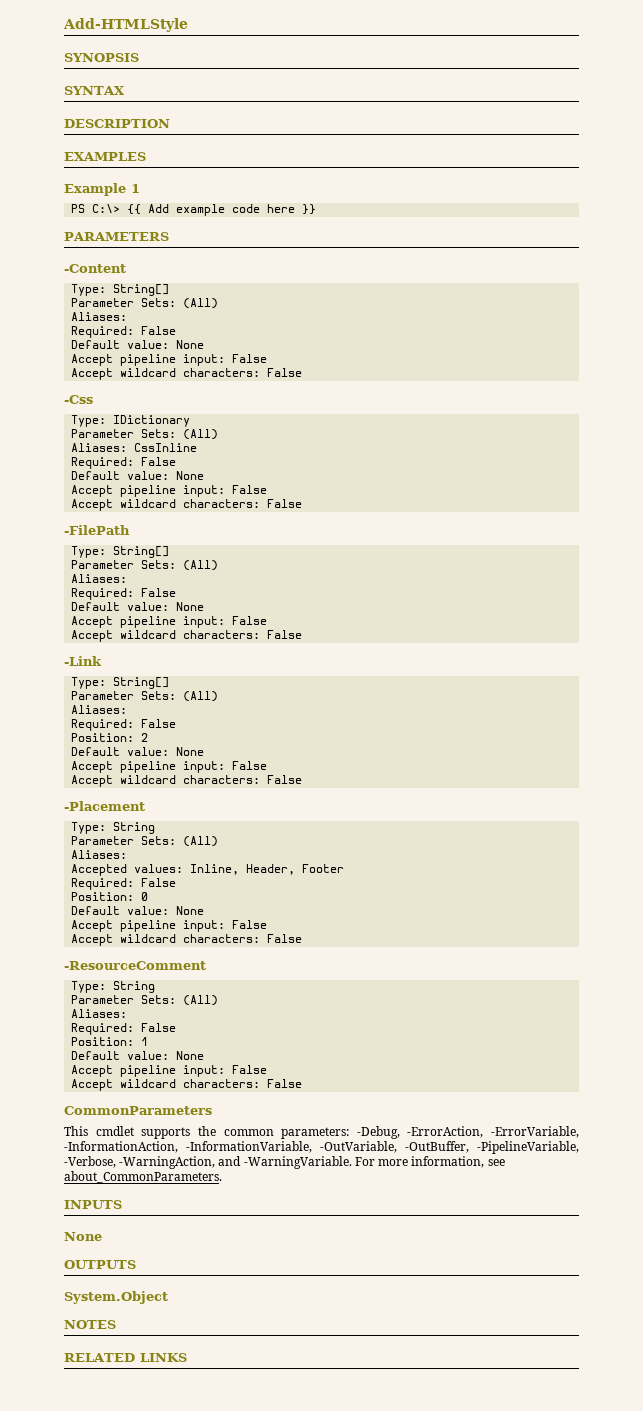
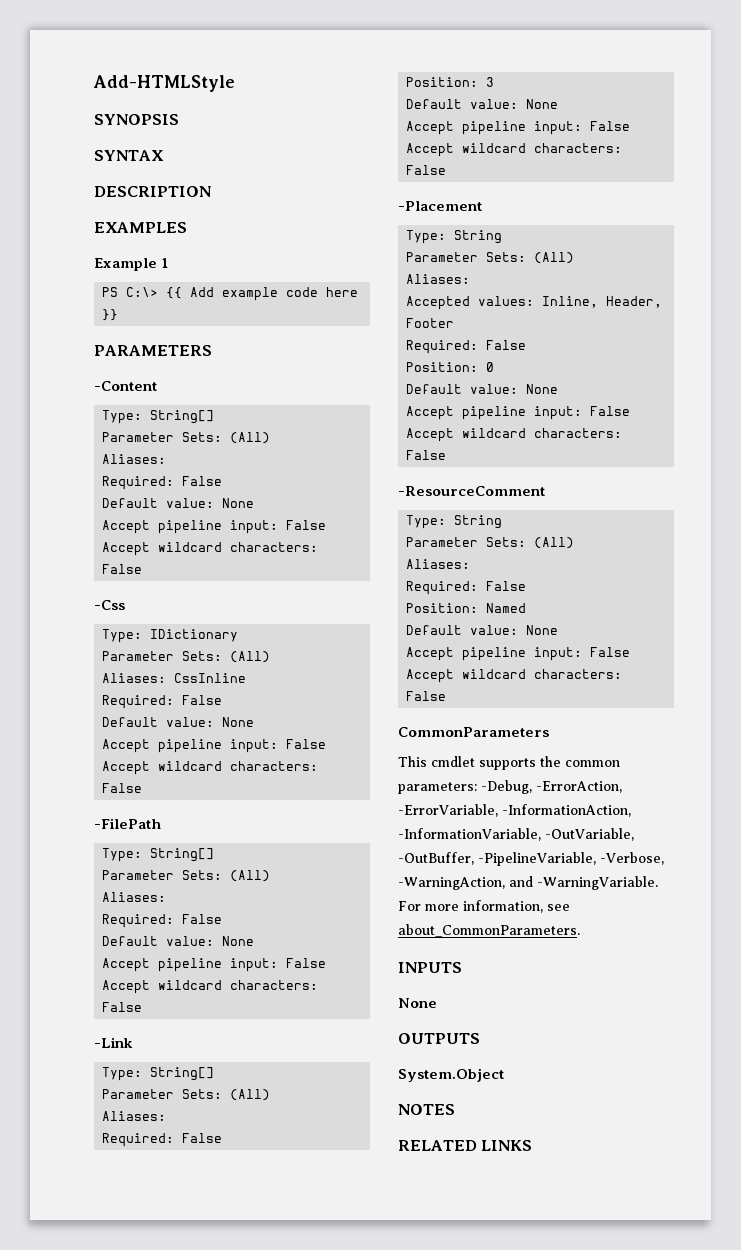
[141,733,149,742] 2 -> [486,77,495,87] 3
[141,1037,149,1046] 1 -> [486,603,527,613] Named

